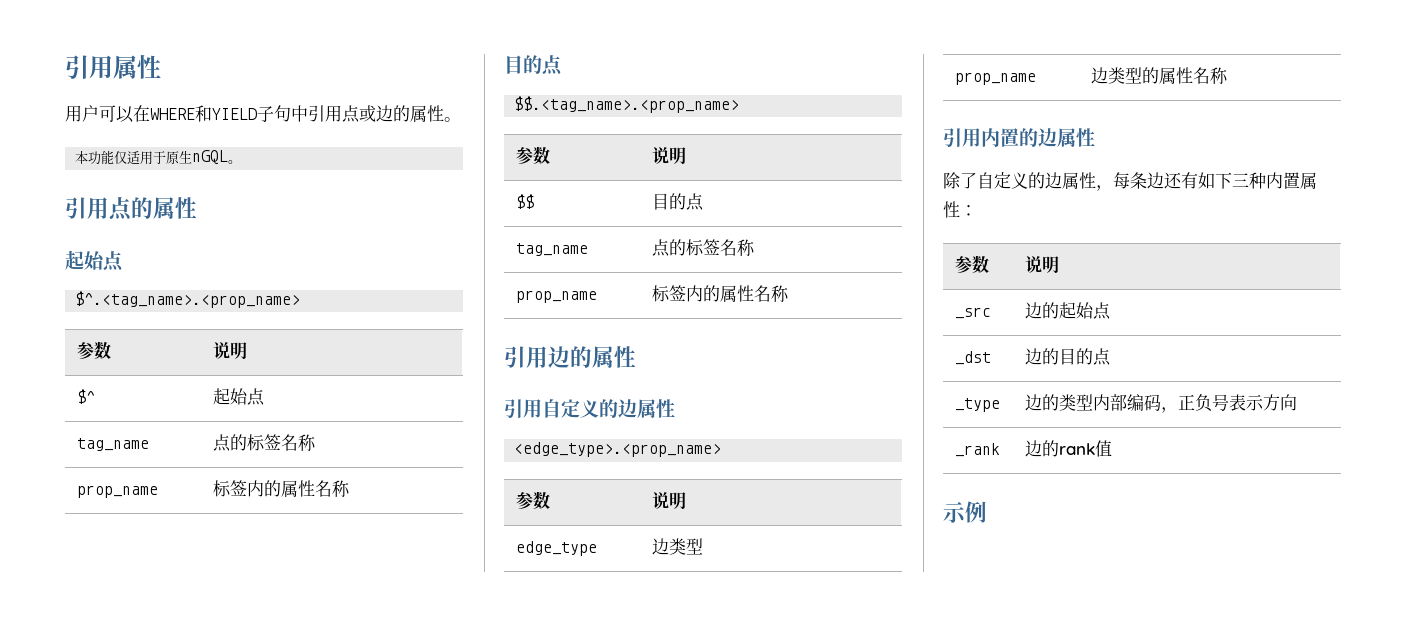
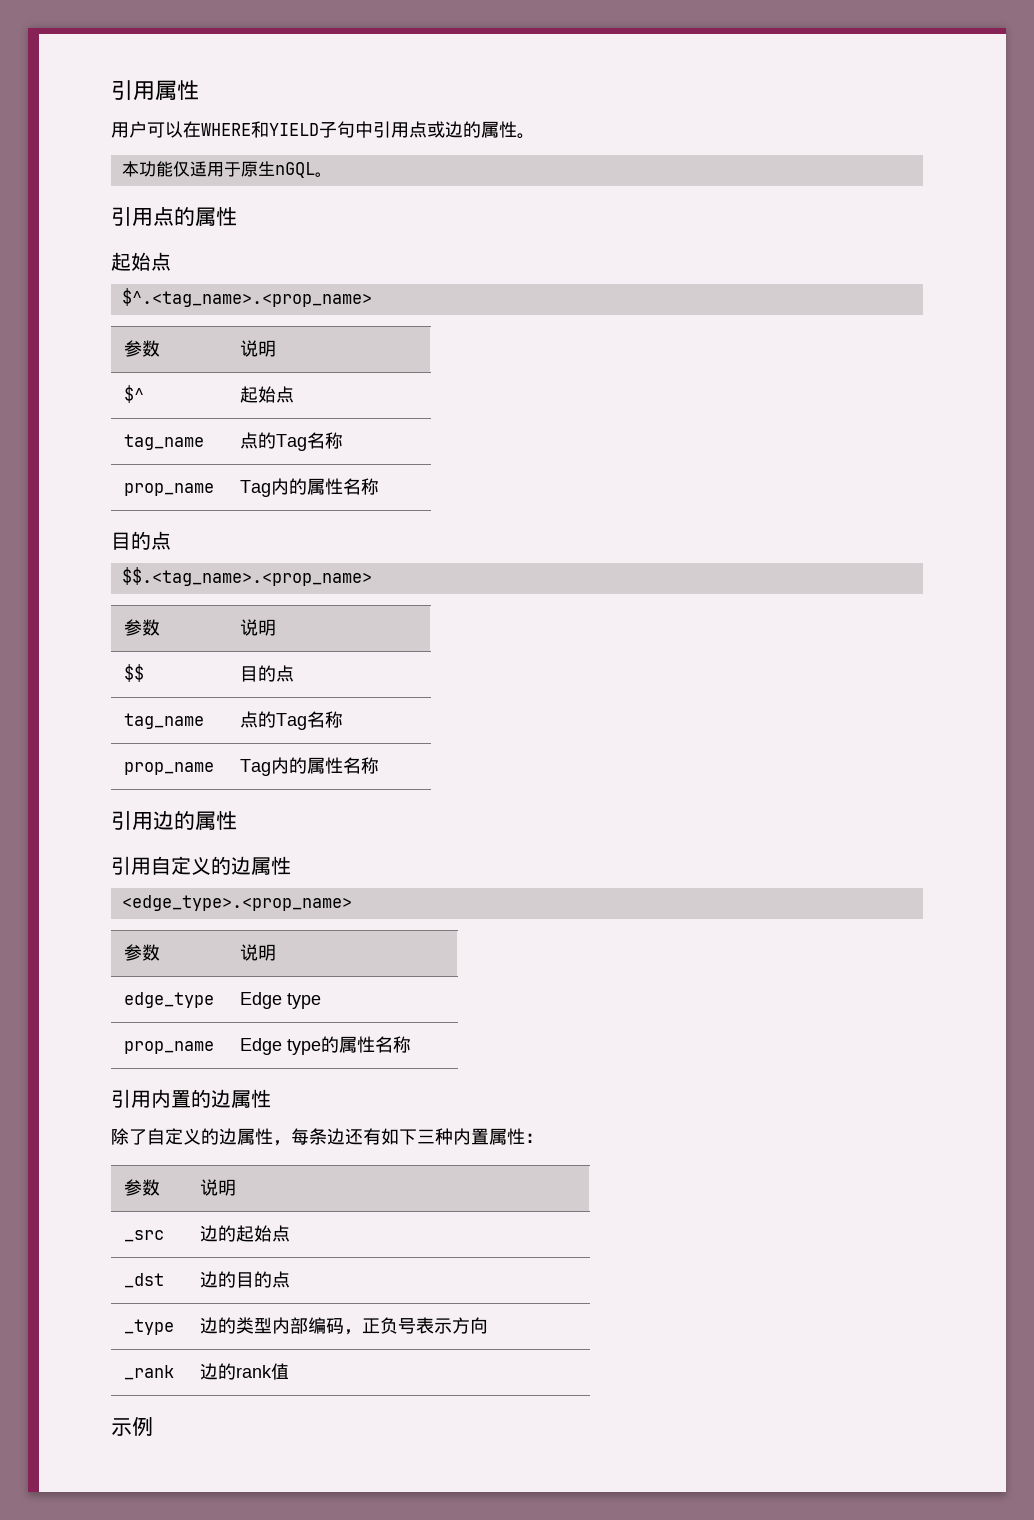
[247,434,317,451] [77,485,159,498] [213,480,248,497] 标签名称 // prop_name | 标签 -> [275,432,343,451] [123,483,214,496] [239,480,271,497] Tag名称 // prop_name | Tag
[686,239,756,256] [516,290,598,303] [652,285,687,302] 标签名称 // prop_name | 标签 -> [275,711,343,730] [123,762,214,775] [239,759,271,776] Tag名称 // prop_name | Tag
[652,538,704,555] [955,72,1037,85] [1091,67,1143,84] 边类型 // prop_name | 边类型 -> [239,992,321,1009] [123,1041,214,1054] [239,1038,321,1055] Edge type // prop_name | Edge type

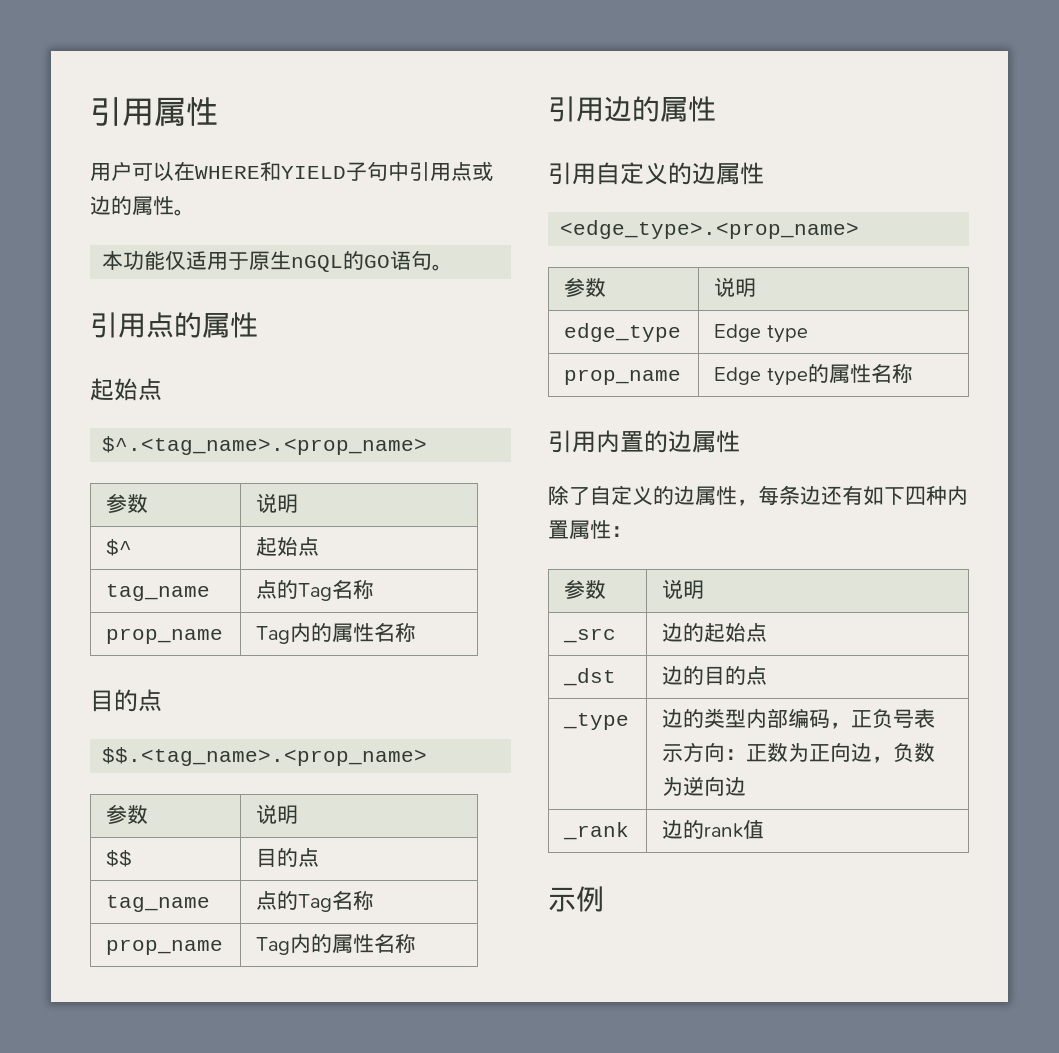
(315, 170) none -> [343,250,433,270] 的GO语句
[417,1129,435,1144] 三 -> [905,486,926,505] 四
(488, 1325) none -> [725,742,936,763] [662,776,747,796] ：正数为正向边，负数为逆向边

